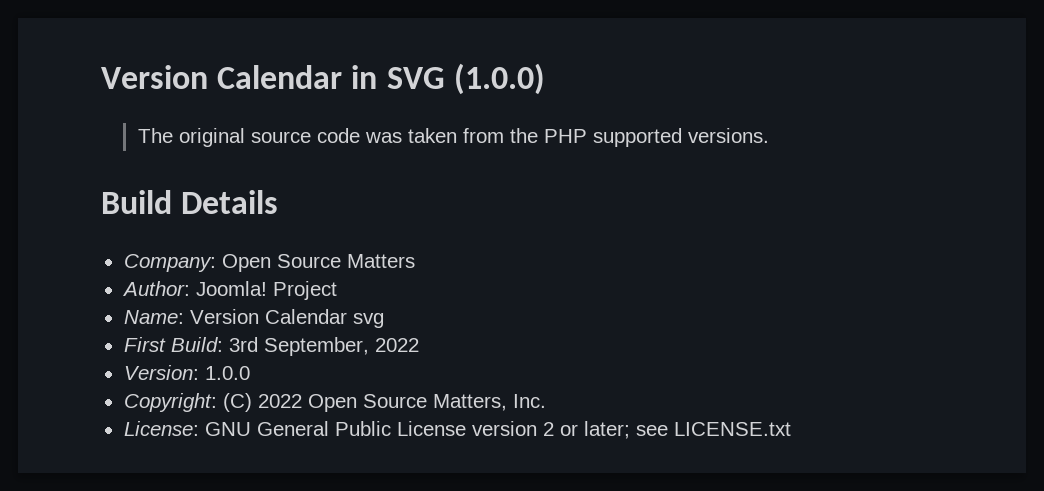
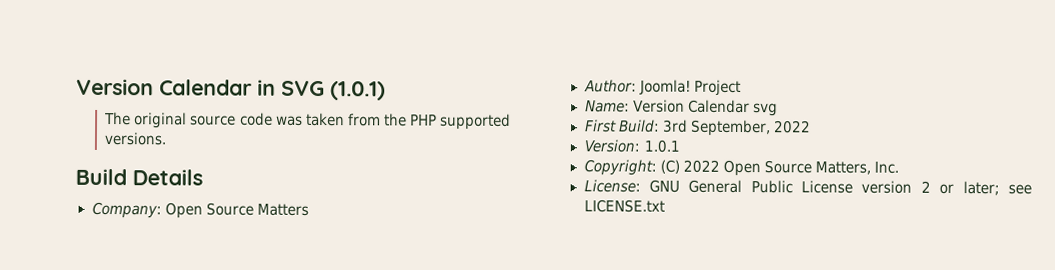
[453,63,545,95] (1.0.0) -> [330,81,386,101] (1.0.1)
[204,366,250,380] 1.0.0 -> [643,139,680,153] 1.0.1

